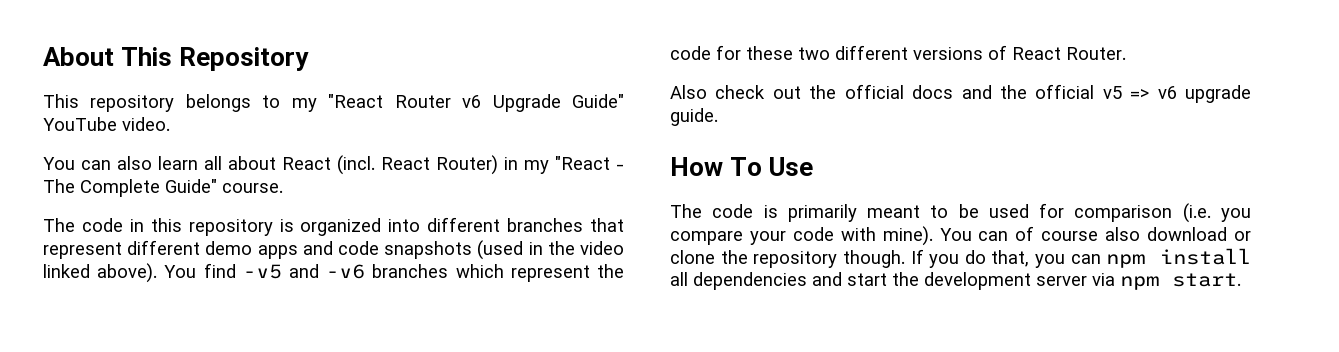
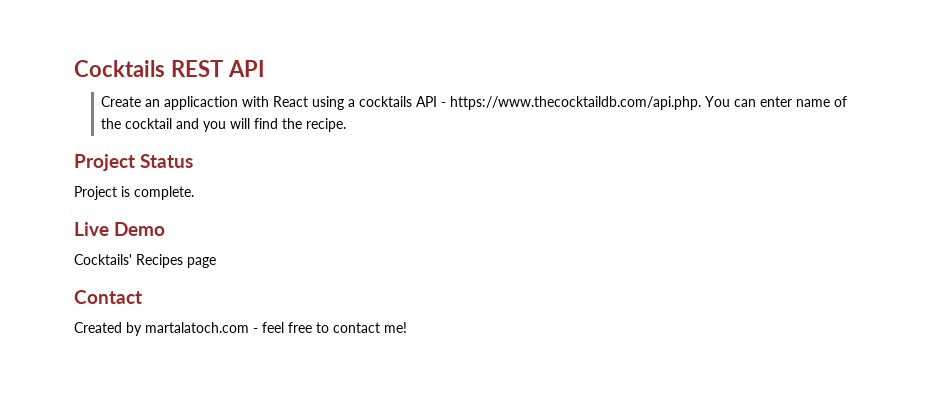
[43,47,310,71] [43,94,625,112] [43,117,170,131] [43,155,624,175] [43,179,283,197] [43,217,624,236] [43,240,624,260] [43,263,624,283] [670,45,1126,60] [670,84,1251,103] [670,108,718,126] [670,157,814,176] [670,203,1251,223] [670,226,1251,246] [670,248,1252,268] [670,272,1241,290] About This Repository // This repository belongs to my "React Router v6 Upgrade Guide" YouTube video. // You can also learn all about React (incl. React Router) in my "React - The Complete Guide" course. // The code in this repository is organized into different branches that represent different demo apps and code snapshots (used in the video linked above). You find -v5 and -v6 branches which represent the code for these two different versions of React Router. // Also check out the official docs and the official v5 => v6 upgrade guide. // How To Use // The code is primarily meant to be used for comparison (i.e. you compare your code with mine). You can of course also download or clone the repository though. If you do that, you can npm install all dependencies and start the development server via npm start. -> [74,60,265,77] [101,96,848,110] [101,118,347,132] [74,154,194,171] [74,186,194,200] [74,222,166,236] [74,254,216,268] [74,290,142,304] [74,322,407,336] Cocktails REST API // Create an applicaction with React using a cocktails API - https://www.thecocktaildb.com/api.php. You can enter name of the cocktail and you will find the recipe. // Project Status // Project is complete. // Live Demo // Cocktails' Recipes page // Contact // Created by martalatoch.com - feel free to contact me!

